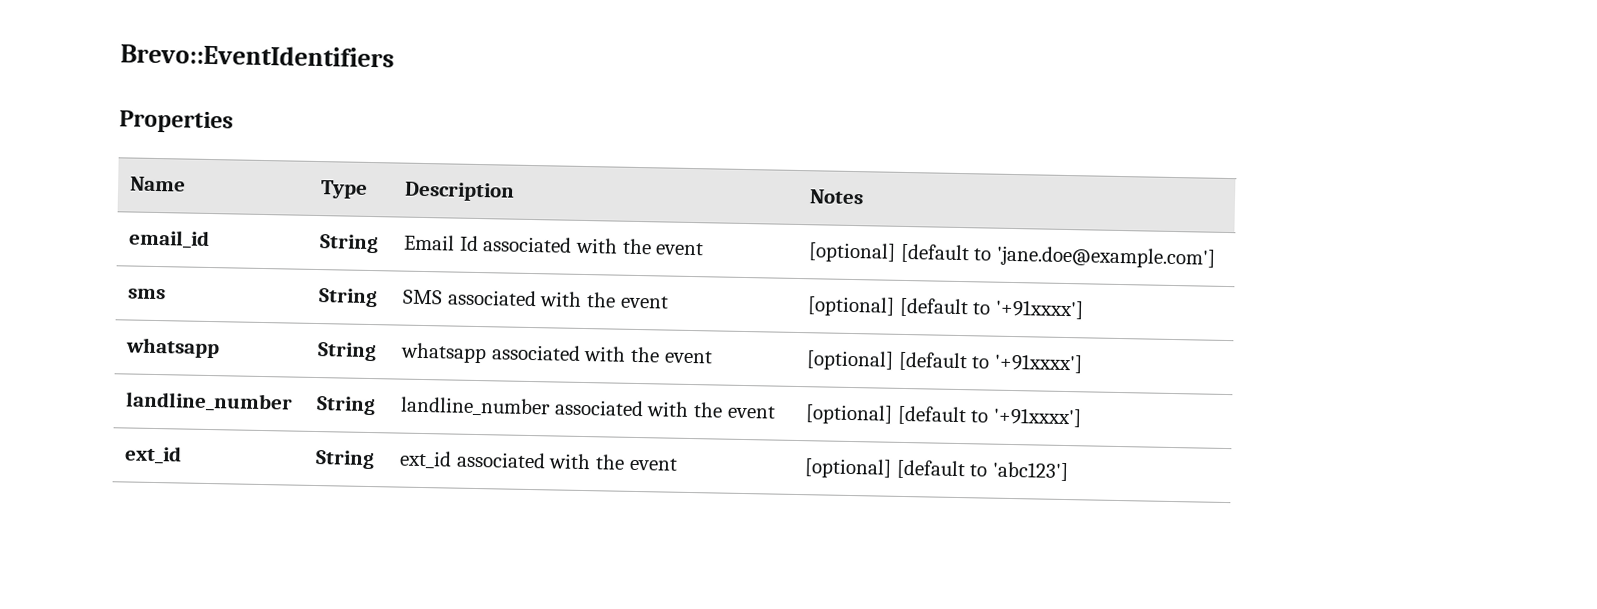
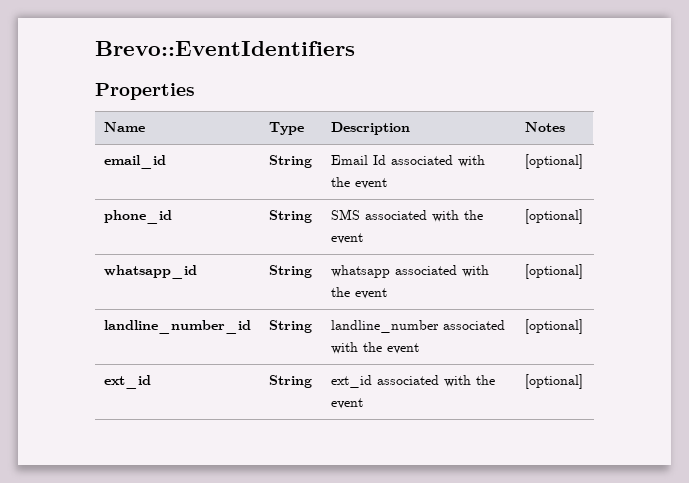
[899,243,1216,269] [127,288,167,300] [default to 'jane.doe@example.com'] // sms -> [103,210,172,224] // phone_id
[898,297,1084,320] [125,337,221,359] [default to '+91xxxx'] // whatsapp -> [103,265,197,279] // whatsapp_id
[897,351,1083,374] [125,391,294,413] [default to '+91xxxx'] // landline_number -> [103,320,251,334] // landline_number_id
[896,405,1082,428] [default to '+91xxxx'] -> (583, 326) none
[895,459,1069,482] [default to 'abc123'] -> (583, 381) none

